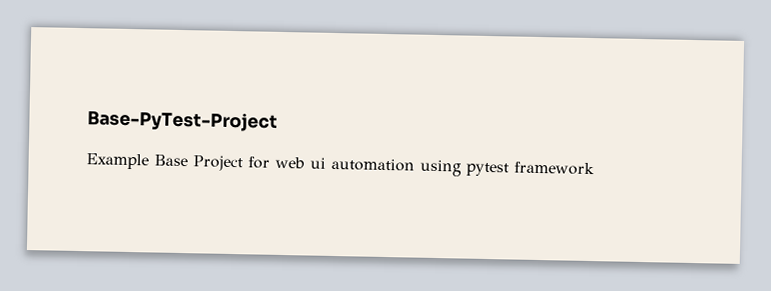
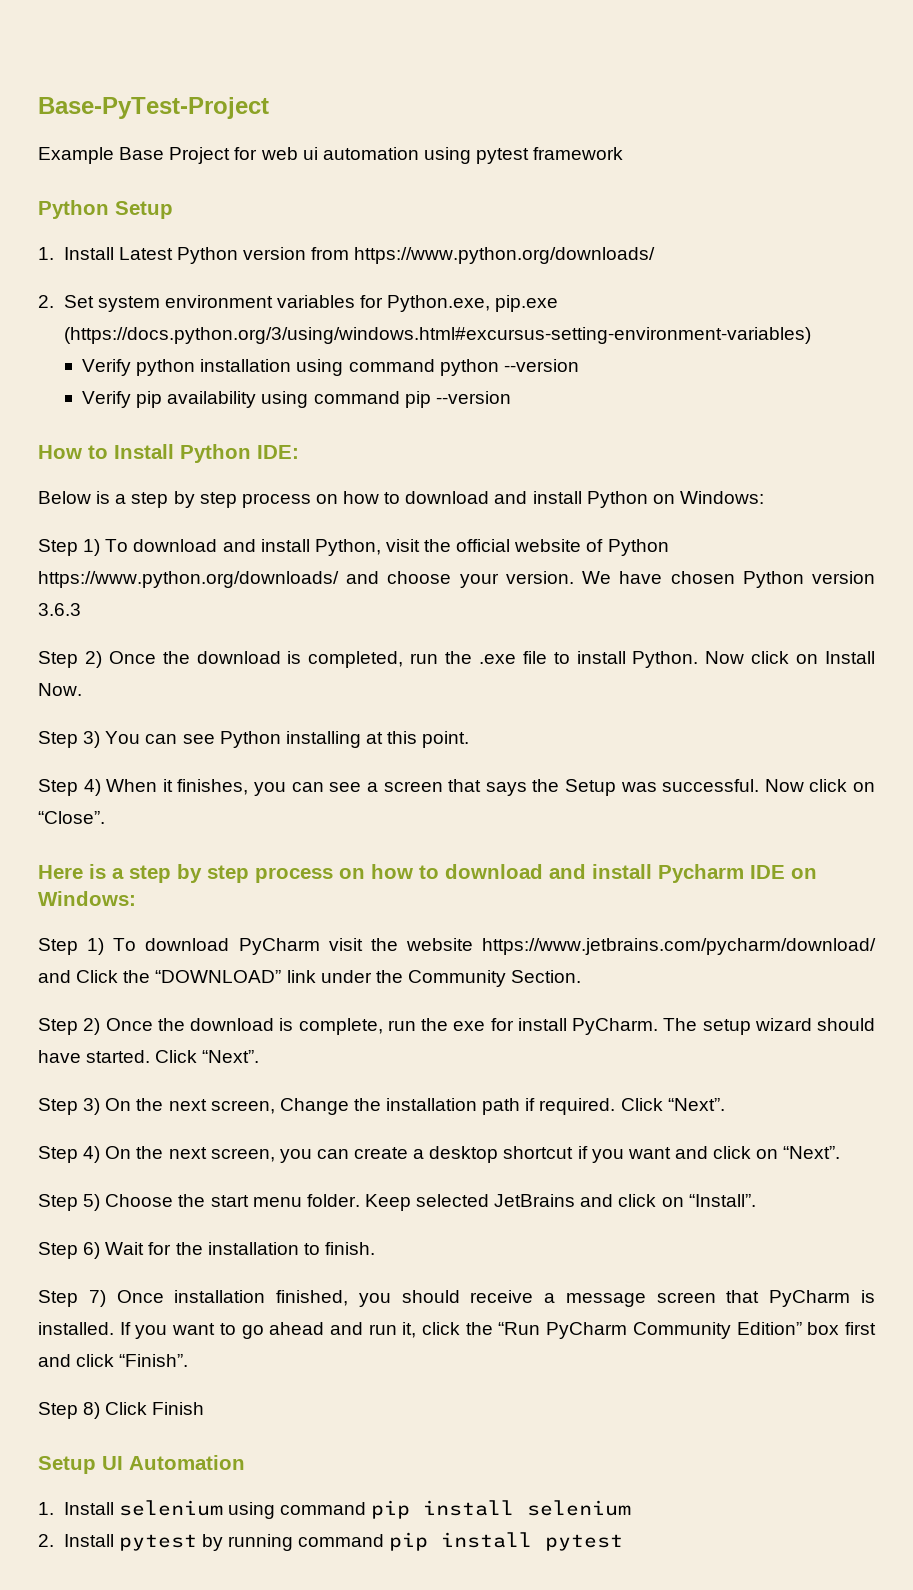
(595, 168) none -> [38,200,173,219] [38,247,656,264] [38,295,559,312] [63,327,811,344] [82,359,579,376] [82,391,511,408] [38,444,299,463] [38,491,764,508] [38,539,669,556] [38,571,875,588] [38,603,81,616] [38,651,875,668] [38,683,82,696] [38,731,470,748] [38,779,875,796] [38,811,105,824] [38,864,817,883] [38,891,136,906] [38,938,876,955] [38,970,582,987] [38,1018,875,1035] [38,1050,260,1063] [38,1098,725,1115] [38,1146,841,1163] [38,1194,756,1211] [38,1242,375,1259] [38,1290,875,1307] [38,1322,876,1339] [38,1354,189,1367] [38,1402,205,1419] [38,1455,245,1474] [38,1500,632,1519] [38,1532,624,1551] // Python Setup // 1. Install Latest Python version from https://www.python.org/downloads/ // 2. Set system environment variables for Python.exe, pip.exe (https://docs.python.org/3/using/windows.html#excursus-setting-environment-variables) // Verify python installation using command python --version // Verify pip availability using command pip --version // How to Install Python IDE: // Below is a step by step process on how to download and install Python on Windows: // Step 1) To download and install Python, visit the official website of Python https://www.python.org/downloads/ and choose your version. We have chosen Python version 3.6.3 // Step 2) Once the download is completed, run the .exe file to install Python. Now click on Install Now. // Step 3) You can see Python installing at this point. // Step 4) When it finishes, you can see a screen that says the Setup was successful. Now click on “Close”. // Here is a step by step process on how to download and install Pycharm IDE on Windows: // Step 1) To download PyCharm visit the website https://www.jetbrains.com/pycharm/download/ and Click the “DOWNLOAD” link under the Community Section. // Step 2) Once the download is complete, run the exe for install PyCharm. The setup wizard should have started. Click “Next”. // Step 3) On the next screen, Change the installation path if required. Click “Next”. // Step 4) On the next screen, you can create a desktop shortcut if you want and click on “Next”. // Step 5) Choose the start menu folder. Keep selected JetBrains and click on “Install”. // Step 6) Wait for the installation to finish. // Step 7) Once installation finished, you should receive a message screen that PyCharm is installed. If you want to go ahead and run it, click the “Run PyCharm Community Edition” box first and click “Finish”. // Step 8) Click Finish // Setup UI Automation // 1. Install selenium using command pip install selenium // 2. Install pytest by running command pip install pytest

